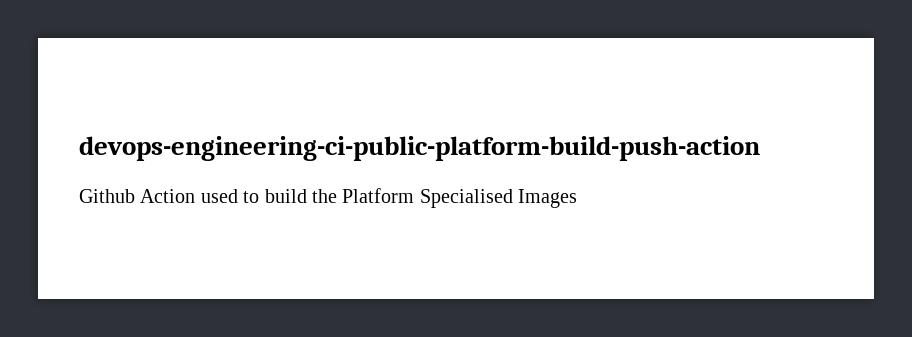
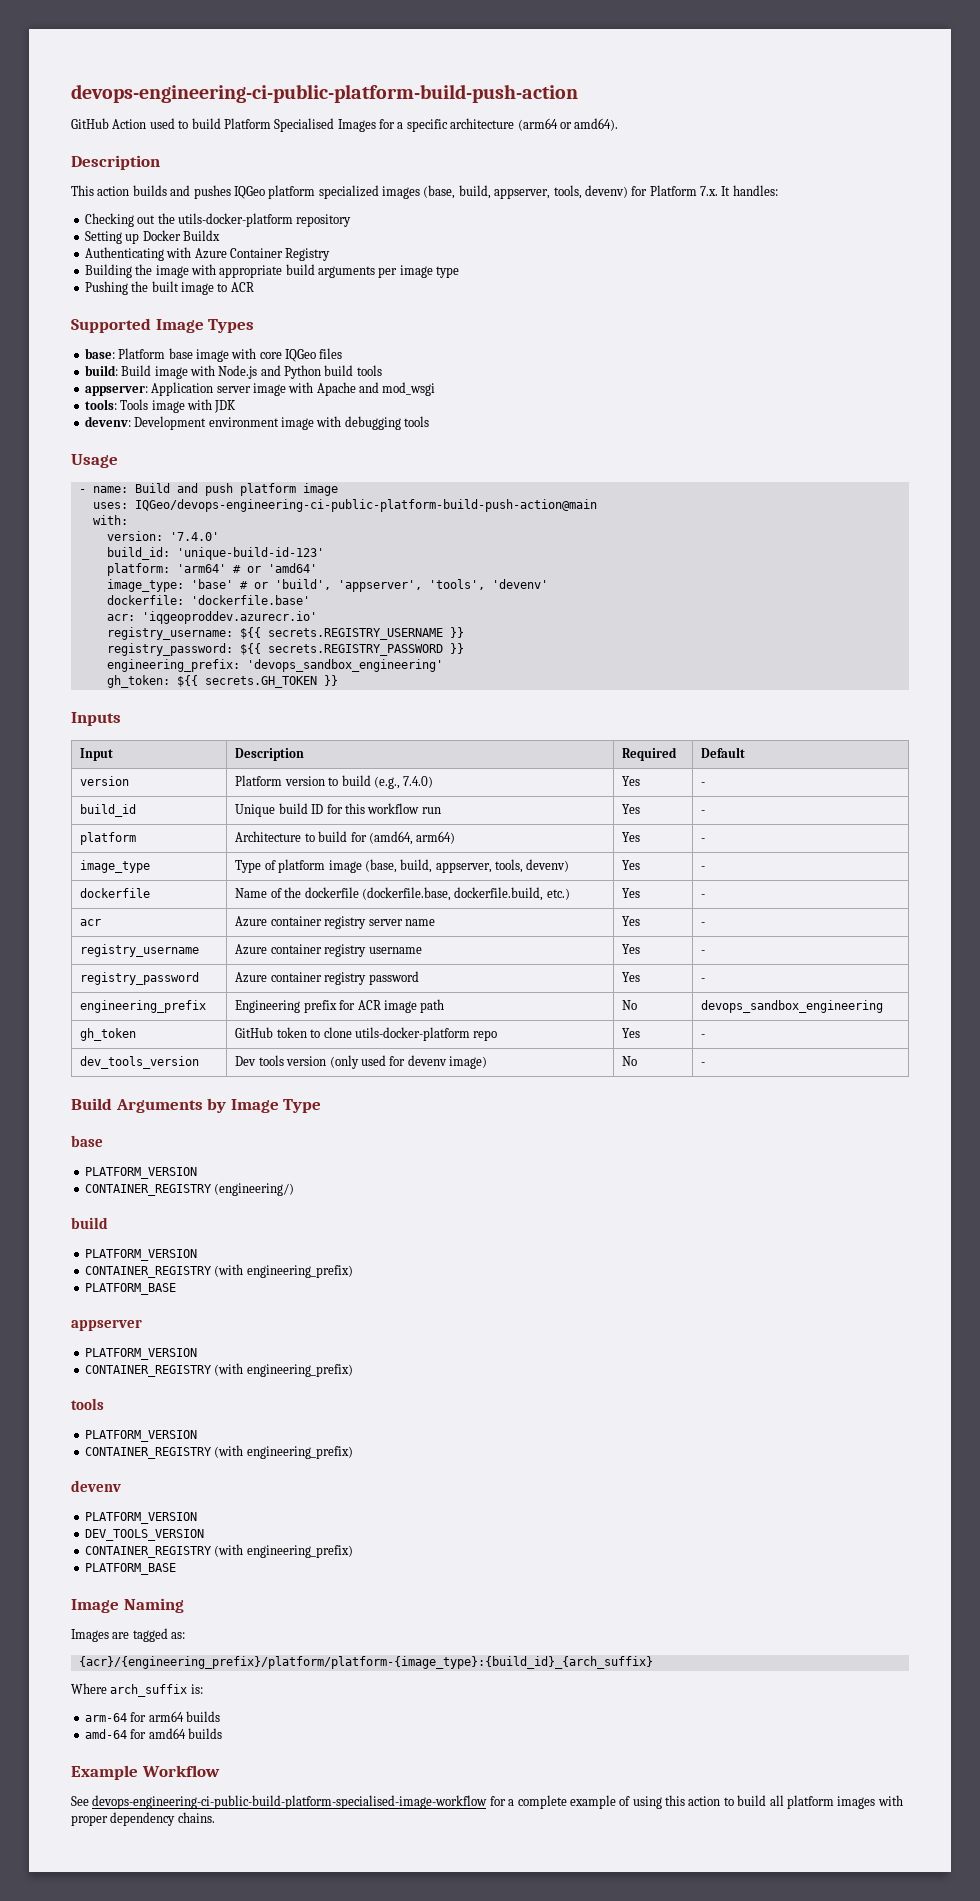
[79,189,135,203] Github -> [71,118,109,129] GitHub
[312,189,337,203] the -> (221, 123) none
(578, 198) none -> [379,118,619,132] [71,155,160,170] [71,185,778,199] [84,213,352,227] [84,230,220,244] [84,247,331,261] [84,264,460,278] [84,281,254,295] [71,318,255,333] [84,348,343,362] [84,365,382,379] [84,382,436,396] [84,399,237,413] [84,416,429,430] [71,454,118,468] [78,483,338,496] [92,499,597,512] [92,515,128,525] [106,531,219,541] [106,547,324,560] [106,563,317,576] [106,579,548,592] [106,595,310,605] [106,611,317,624] [106,627,464,640] [106,643,464,656] [106,659,443,672] [106,675,338,688] [71,712,121,726] [80,748,114,761] [235,748,305,761] [622,747,678,761] [701,747,746,758] [80,776,130,786] [235,775,434,789] [622,776,641,786] [701,782,706,786] [80,804,137,817] [235,803,441,817] [622,804,641,814] [701,810,706,814] [80,832,137,845] [235,831,456,845] [622,832,641,842] [701,838,706,842] [80,860,151,873] [235,859,570,873] [622,860,641,870] [701,866,706,870] [80,888,151,898] [235,887,570,901] [622,888,641,898] [701,894,706,898] [80,919,102,926] [235,916,435,929] [622,916,641,926] [701,922,706,926] [80,944,200,957] [235,944,422,957] [622,944,641,954] [701,950,706,954] [80,972,200,985] [235,971,419,985] [622,972,641,982] [701,978,706,982] [80,1000,207,1013] [235,999,445,1013] [622,1000,638,1010] [701,1000,884,1013] [80,1028,137,1041] [235,1027,498,1041] [622,1028,641,1038] [701,1034,706,1038] [80,1056,200,1069] [235,1055,488,1069] [622,1056,638,1066] [701,1062,706,1066] [71,1098,322,1113] [71,1135,103,1147] [84,1167,197,1179] [84,1183,295,1196] [71,1217,108,1229] [84,1249,197,1261] [84,1264,353,1278] [84,1283,176,1295] [71,1319,142,1331] [84,1348,197,1360] [84,1363,353,1377] [71,1398,104,1410] [84,1430,197,1442] [84,1445,353,1459] [71,1480,121,1492] [84,1512,197,1524] [84,1529,204,1541] [84,1544,353,1558] [84,1563,176,1575] [71,1598,184,1613] [71,1628,186,1642] [78,1656,653,1669] [71,1683,203,1697] [84,1711,220,1722] [84,1728,222,1739] [71,1765,220,1780] [71,1795,903,1809] [71,1812,215,1826] for a specific architecture (arm64 or amd64). // Description // This action builds and pushes IQGeo platform specialized images (base, build, appserver, tools, devenv) for Platform 7.x. It handles: // Checking out the utils-docker-platform repository // Setting up Docker Buildx // Authenticating with Azure Container Registry // Building the image with appropriate build arguments per image type // Pushing the built image to ACR // Supported Image Types // base: Platform base image with core IQGeo files // build: Build image with Node.js and Python build tools // appserver: Application server image with Apache and mod_wsgi // tools: Tools image with JDK // devenv: Development environment image with debugging tools // Usage // - name: Build and push platform image // uses: IQGeo/devops-engineering-ci-public-platform-build-push-action@main // with: // version: '7.4.0' // build_id: 'unique-build-id-123' // platform: 'arm64' # or 'amd64' // image_type: 'base' # or 'build', 'appserver', 'tools', 'devenv' // dockerfile: 'dockerfile.base' // acr: 'iqgeoproddev.azurecr.io' // registry_username: ${{ secrets.REGISTRY_USERNAME }} // registry_password: ${{ secrets.REGISTRY_PASSWORD }} // engineering_prefix: 'devops_sandbox_engineering' // gh_token: ${{ secrets.GH_TOKEN }} // Inputs // Input | Description | Required | Default // version | Platform version to build (e.g., 7.4.0) | Yes | - // build_id | Unique build ID for this workflow run | Yes | - // platform | Architecture to build for (amd64, arm64) | Yes | - // image_type | Type of platform image (base, build, appserver, tools, devenv) | Yes | - // dockerfile | Name of the dockerfile (dockerfile.base, dockerfile.build, etc.) | Yes | - // acr | Azure container registry server name | Yes | - // registry_username | Azure container registry username | Yes | - // registry_password | Azure container registry password | Yes | - // engineering_prefix | Engineering prefix for ACR image path | No | devops_sandbox_engineering // gh_token | GitHub token to clone utils-docker-platform repo | Yes | - // dev_tools_version | Dev tools version (only used for devenv image) | No | - // Build Arguments by Image Type // base // PLATFORM_VERSION // CONTAINER_REGISTRY (engineering/) // build // PLATFORM_VERSION // CONTAINER_REGISTRY (with engineering_prefix) // PLATFORM_BASE // appserver // PLATFORM_VERSION // CONTAINER_REGISTRY (with engineering_prefix) // tools // PLATFORM_VERSION // CONTAINER_REGISTRY (with engineering_prefix) // devenv // PLATFORM_VERSION // DEV_TOOLS_VERSION // CONTAINER_REGISTRY (with engineering_prefix) // PLATFORM_BASE // Image Naming // Images are tagged as: // {acr}/{engineering_prefix}/platform/platform-{image_type}:{build_id}_{arch_suffix} // Where arch_suffix is: // arm-64 for arm64 builds // amd-64 for amd64 builds // Example Workflow // See devops-engineering-ci-public-build-platform-specialised-image-workflow for a complete example of using this action to build all platform images with proper dependency chains.

